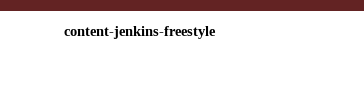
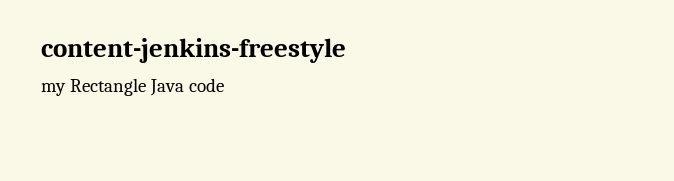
(216, 32) none -> [41,78,225,96] // my Rectangle Java code

